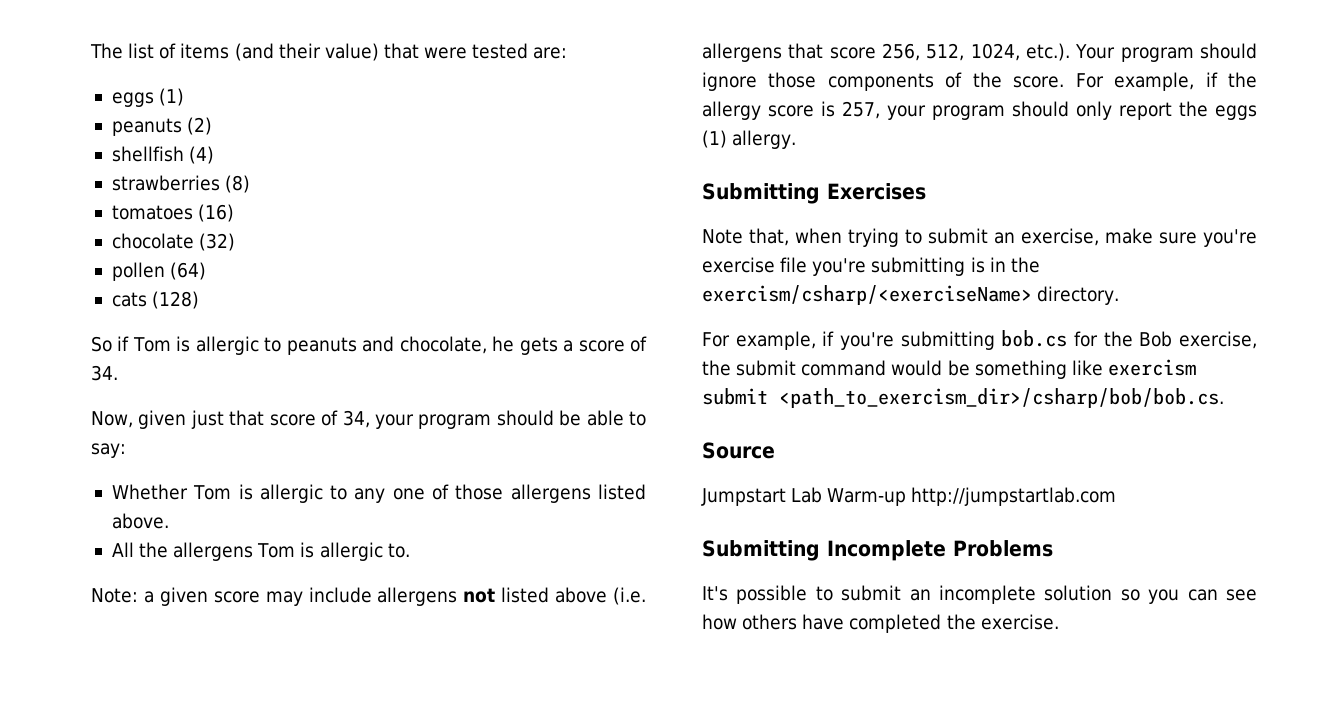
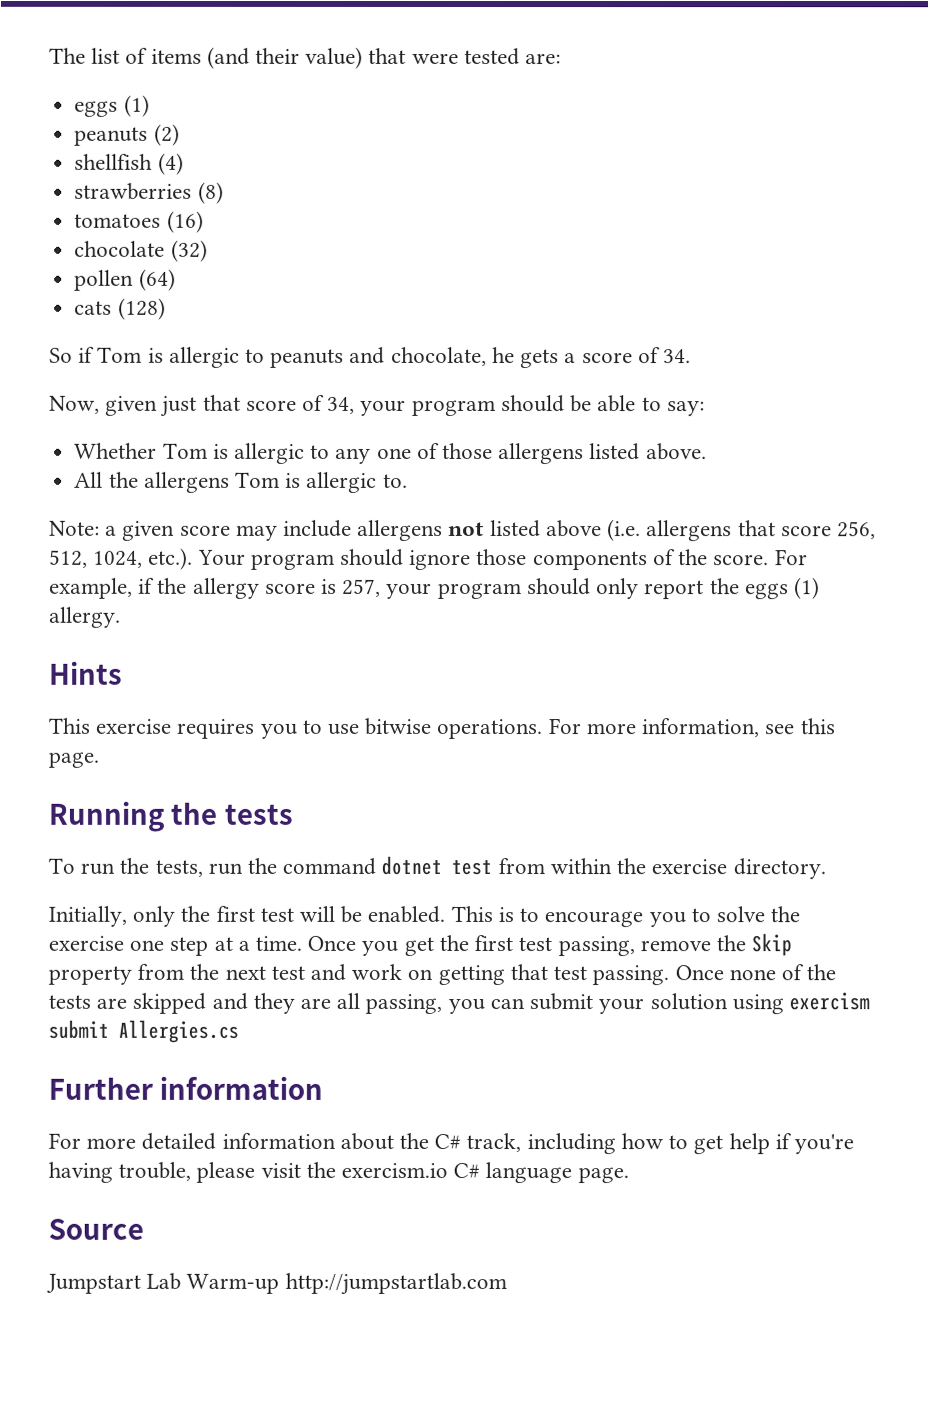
[702,183,926,204] [702,228,1257,247] [702,257,1040,276] [702,285,1120,305] [702,330,1257,350] [702,359,1196,379] [702,388,1224,408] Submitting Exercises // Note that, when trying to submit an exercise, make sure you're exercise file you're submitting is in the exercism/csharp/<exerciseName> directory. // For example, if you're submitting bob.cs for the Bob exercise, the submit command would be something like exercism submit <path_to_exercism_dir>/csharp/bob/bob.cs. -> [49,661,123,685] [48,717,835,740] [48,751,99,768] [48,801,293,832] [48,855,826,880] [48,905,801,928] [48,933,793,957] [48,963,837,986] [48,992,870,1015] [48,1019,239,1043] [48,1076,324,1100] [48,1132,854,1155] [48,1161,629,1184] Hints // This exercise requires you to use bitwise operations. For more information, see this page. // Running the tests // To run the tests, run the command dotnet test from within the exercise directory. // Initially, only the first test will be enabled. This is to encourage you to solve the exercise one step at a time. Once you get the first test passing, remove the Skip property from the next test and work on getting that test passing. Once none of the tests are skipped and they are all passing, you can submit your solution using exercism submit Allergies.cs // Further information // For more detailed information about the C# track, including how to get help if you're having trouble, please visit the exercism.io C# language page.
[702,540,1053,561] [702,585,1257,604] [702,614,1059,633] // Submitting Incomplete Problems // It's possible to submit an incomplete solution so you can see how others have completed the exercise. -> (507, 1284) none

